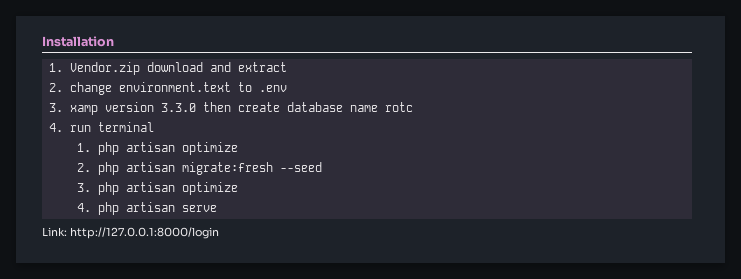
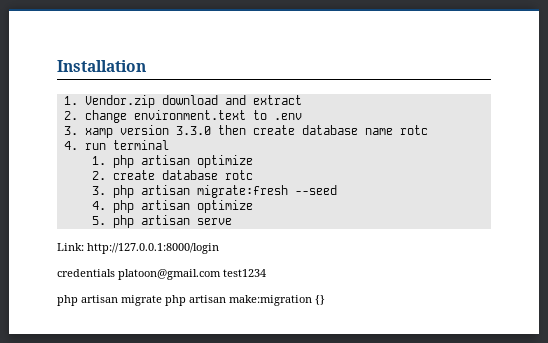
(91, 167) none -> [112,170,253,180] [91,186,106,195] create database rotc // 3.
[76,182,238,195] [76,203,91,212] 3. php artisan optimize // 4. -> [91,200,253,213] [91,216,106,225] 4. php artisan optimize // 5.
(219, 233) none -> [57,269,266,280] [57,295,325,306] // credentials platoon@gmail.com test1234 // php artisan migrate php artisan make:migration {}

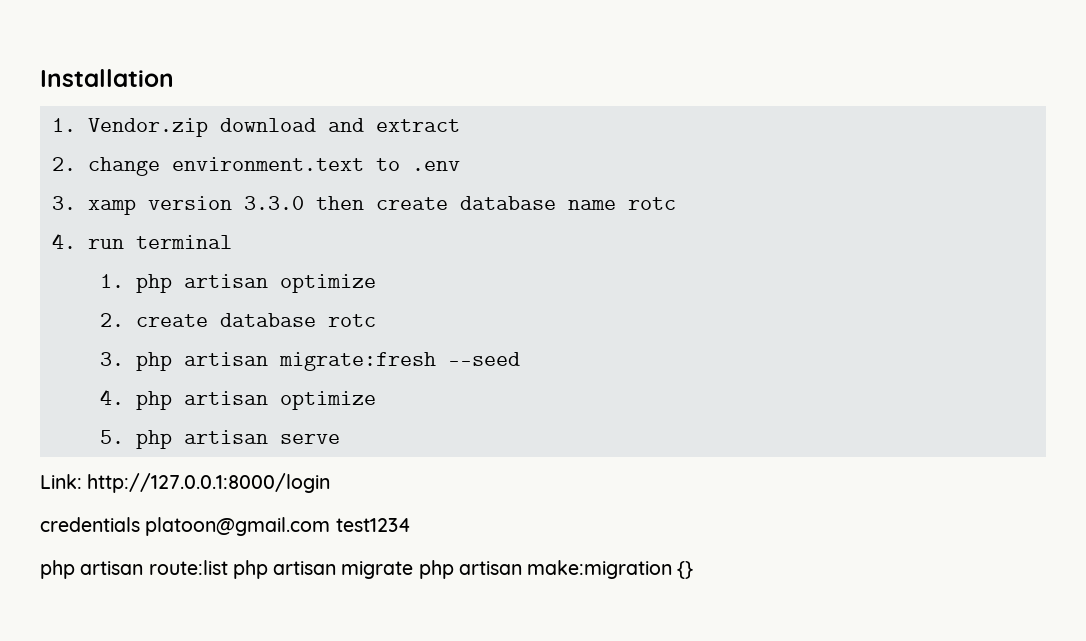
(118, 299) none -> [148,560,337,579] route:list php artisan

